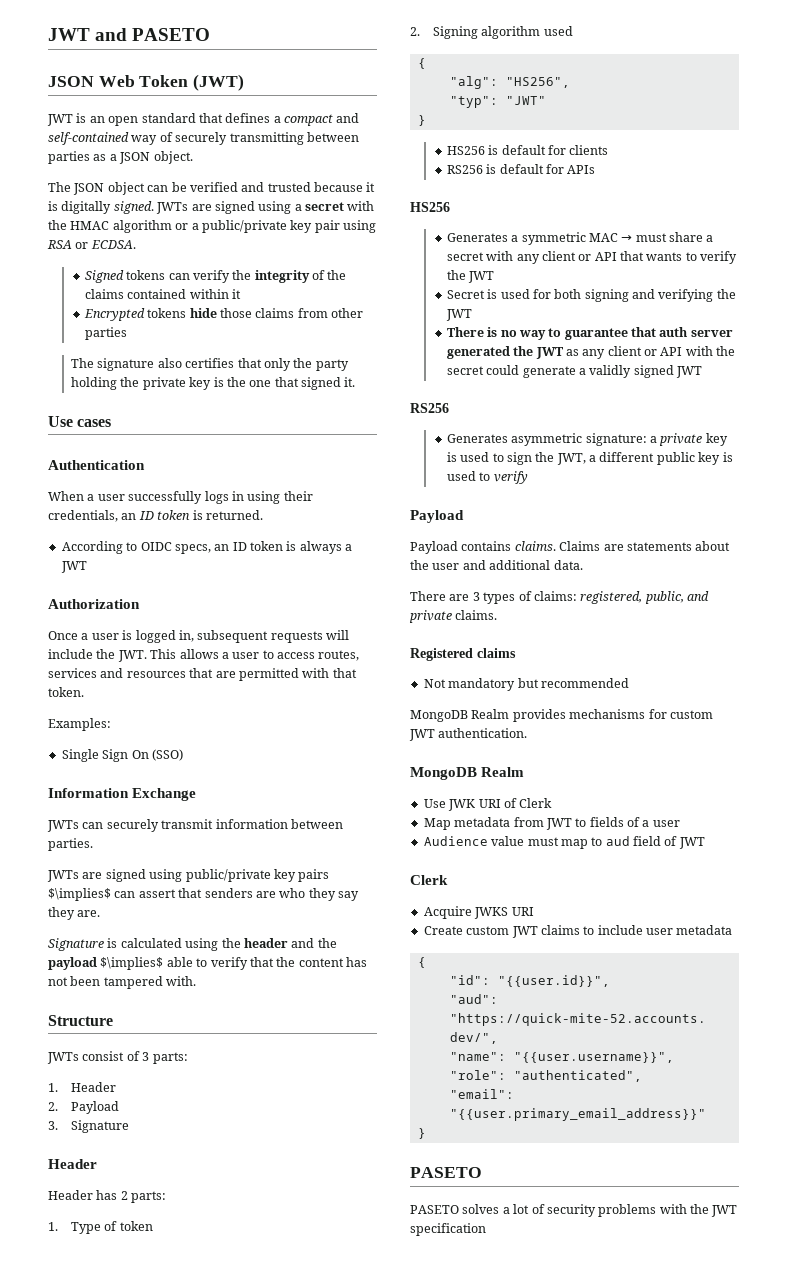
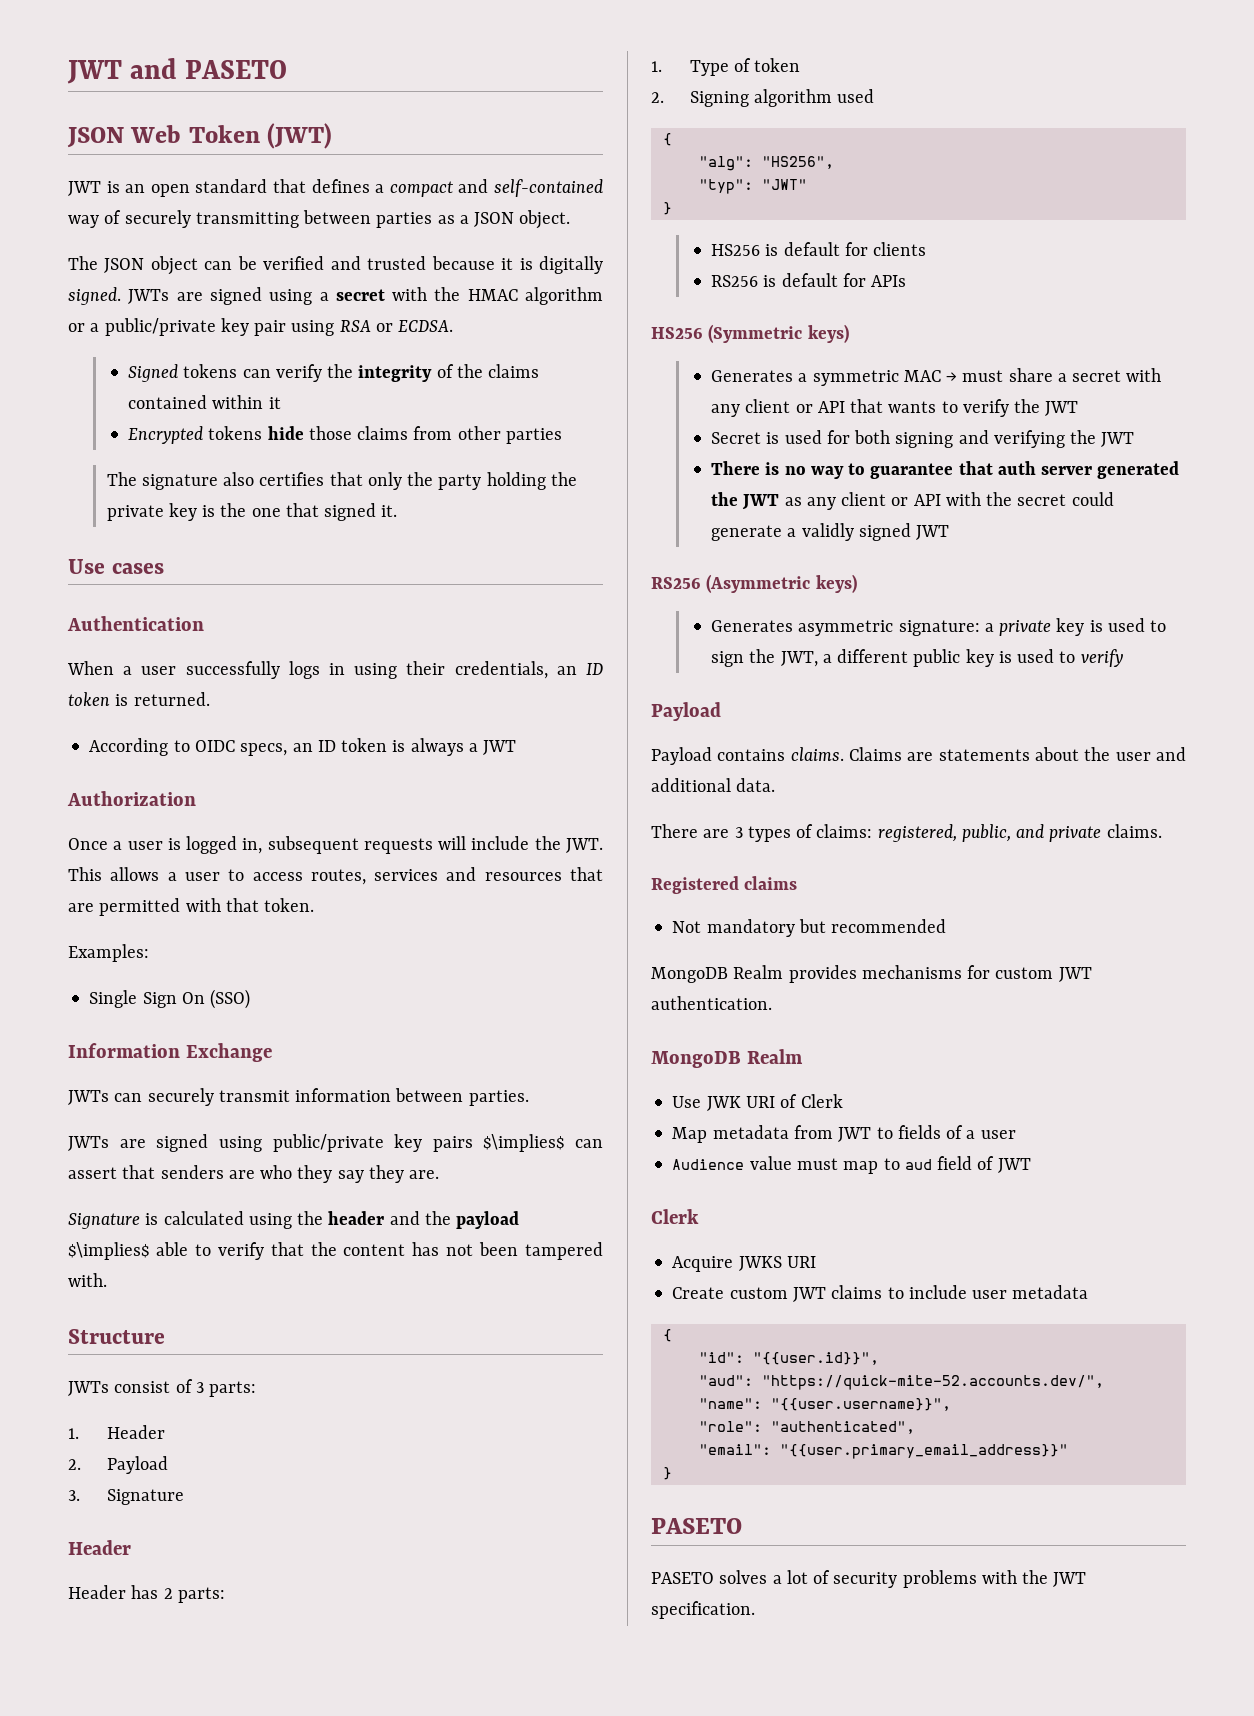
(450, 207) none -> [708,324,849,343] (Symmetric keys)
(449, 408) none -> [706,574,857,593] (Asymmetric keys)
[410,1223,486,1236] specification -> [651,1601,755,1619] specification.

